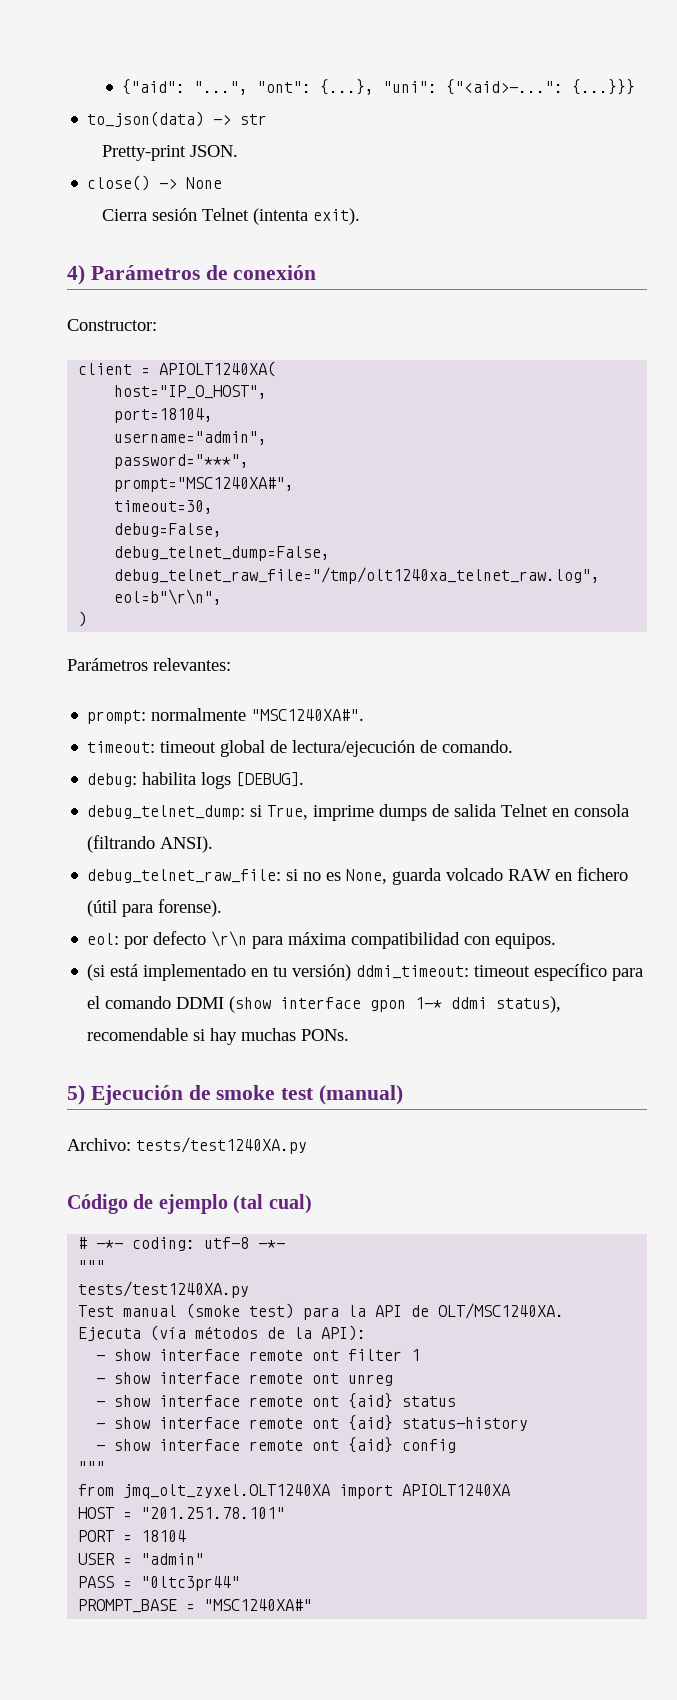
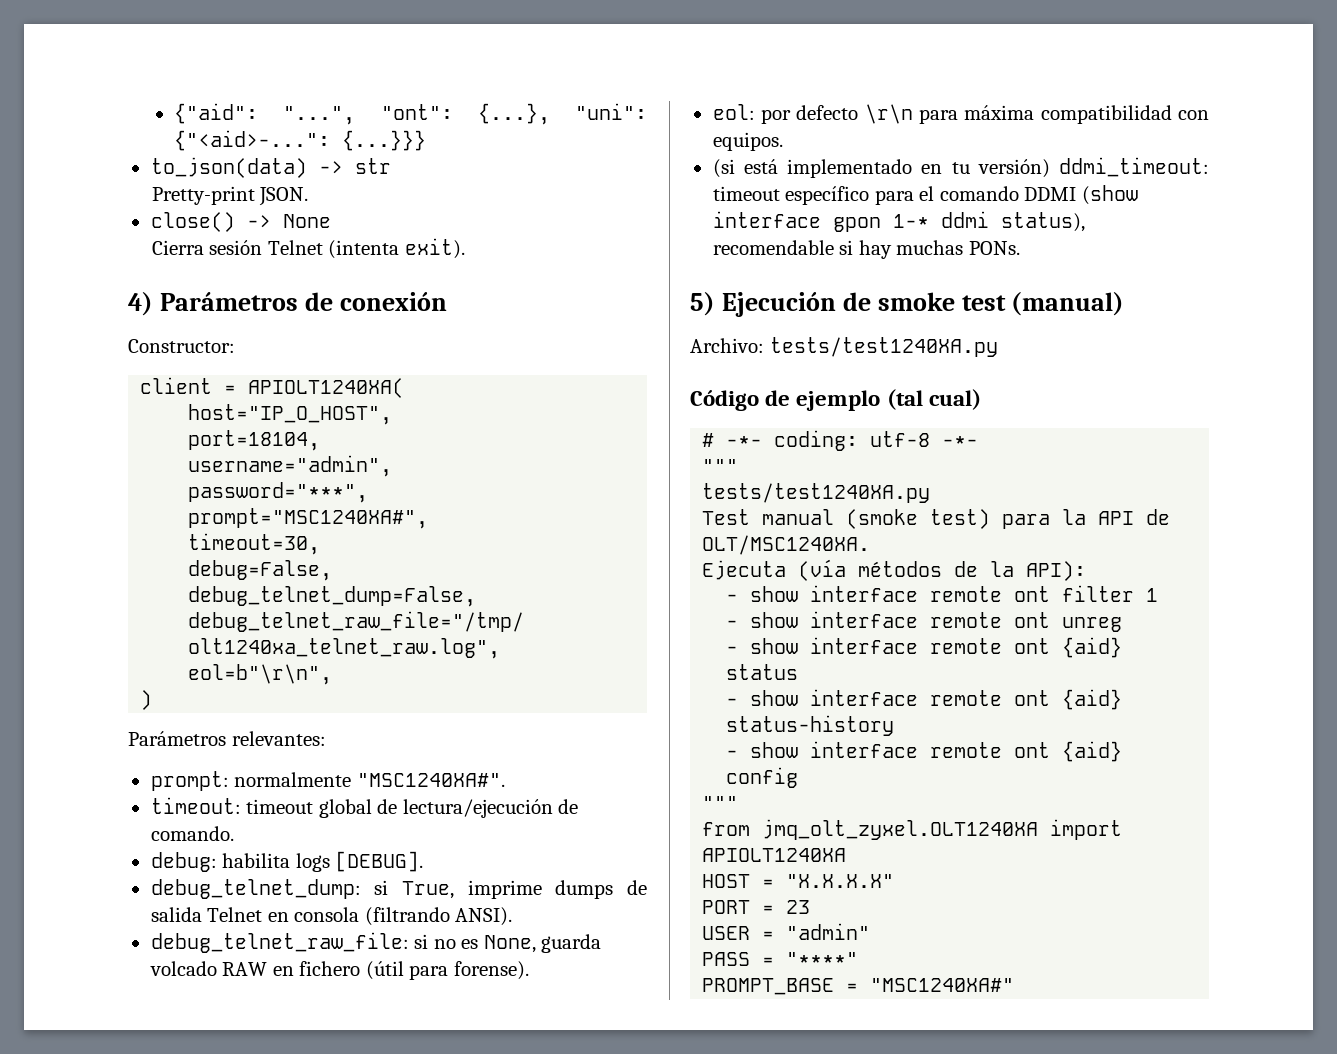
[141,1507,286,1519] "201.251.78.101" -> [786,874,895,888] "X.X.X.X"
[141,1530,187,1542] 18104 -> [786,900,811,914] 23
[141,1576,241,1591] "0ltc3pr44" -> [786,952,859,966] "****"

